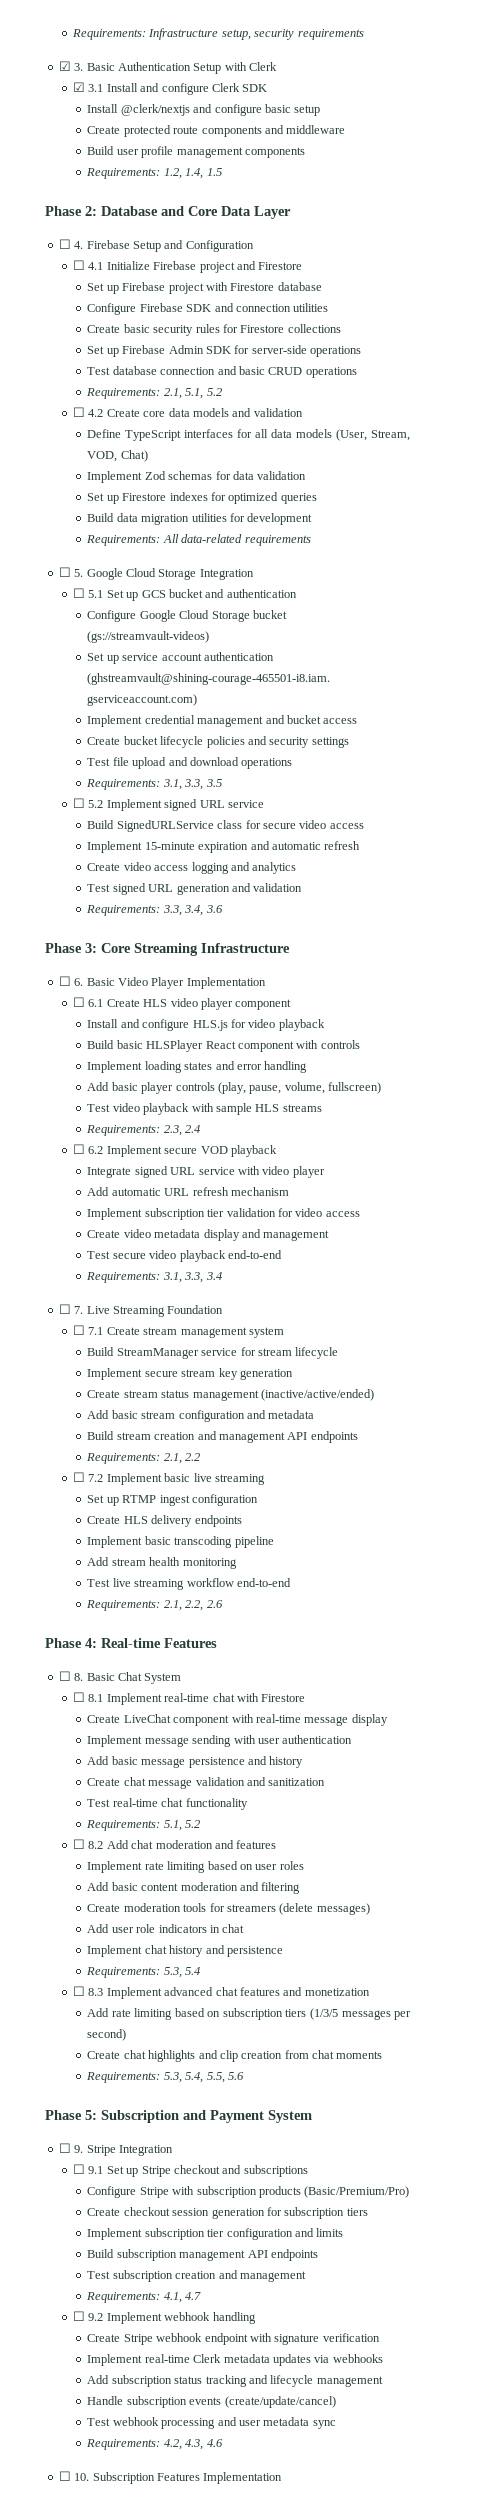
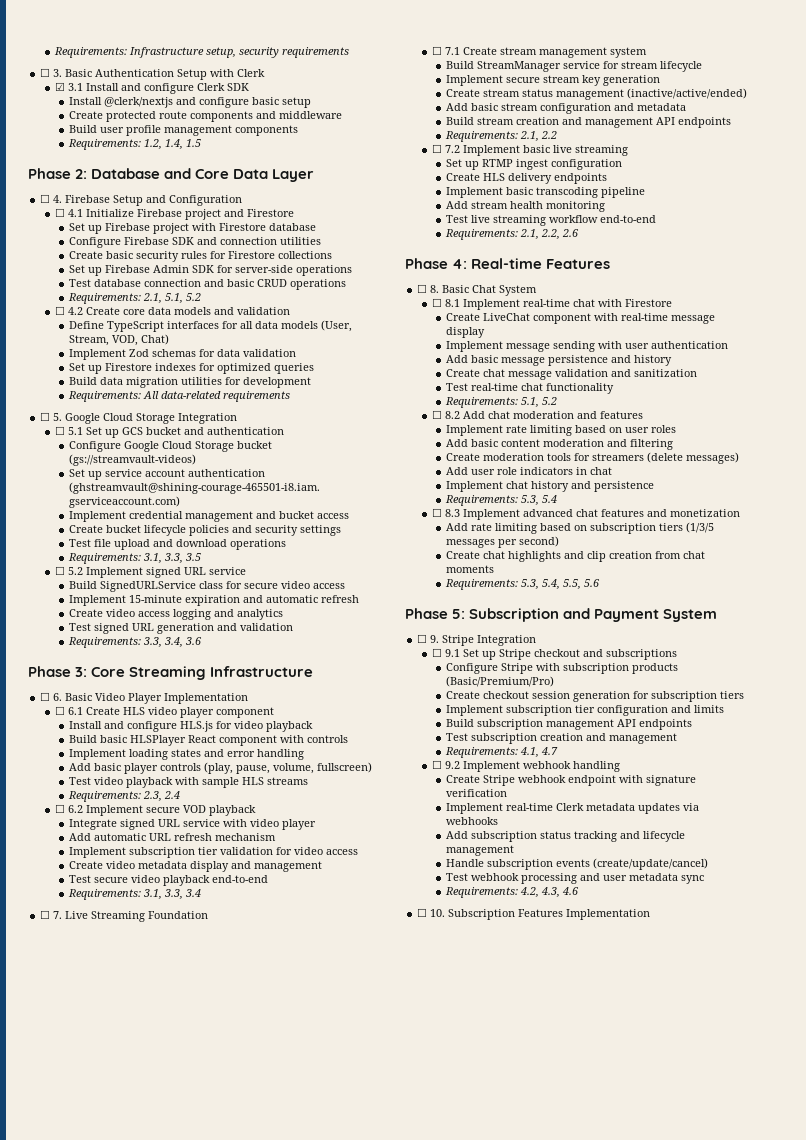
[58,61,71,71] ☑ -> [40,68,51,77] ☐

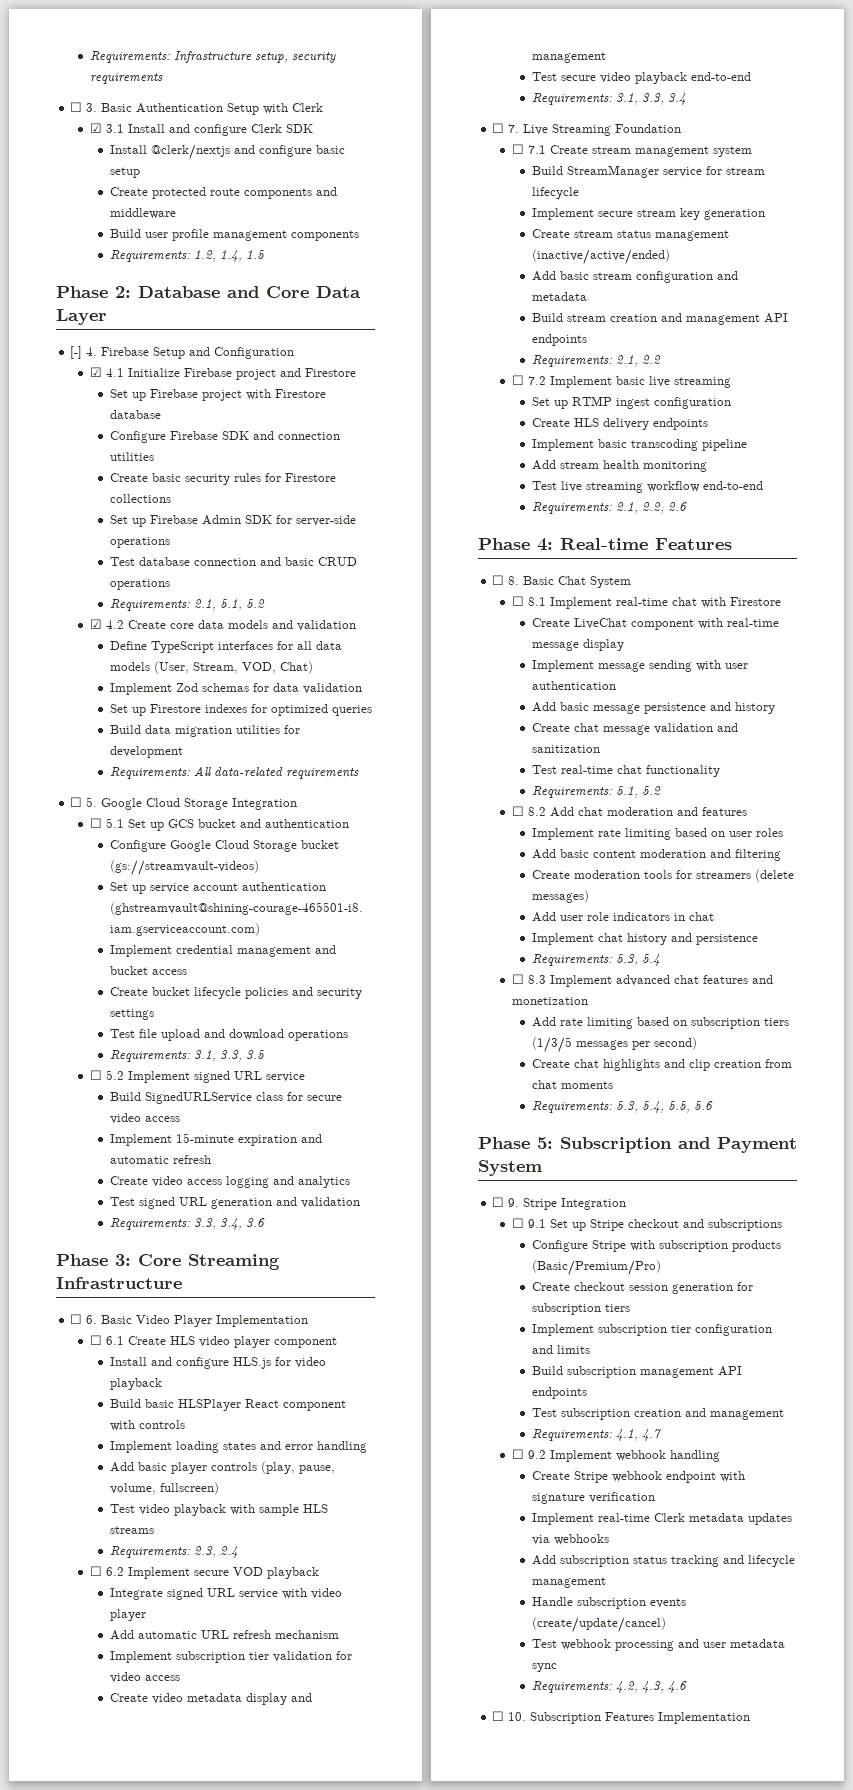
[40,194,51,203] ☐ -> [70,346,83,359] [-]
[54,208,65,217] ☐ -> [90,367,103,377] ☑
[54,306,65,315] ☐ -> [90,619,103,629] ☑

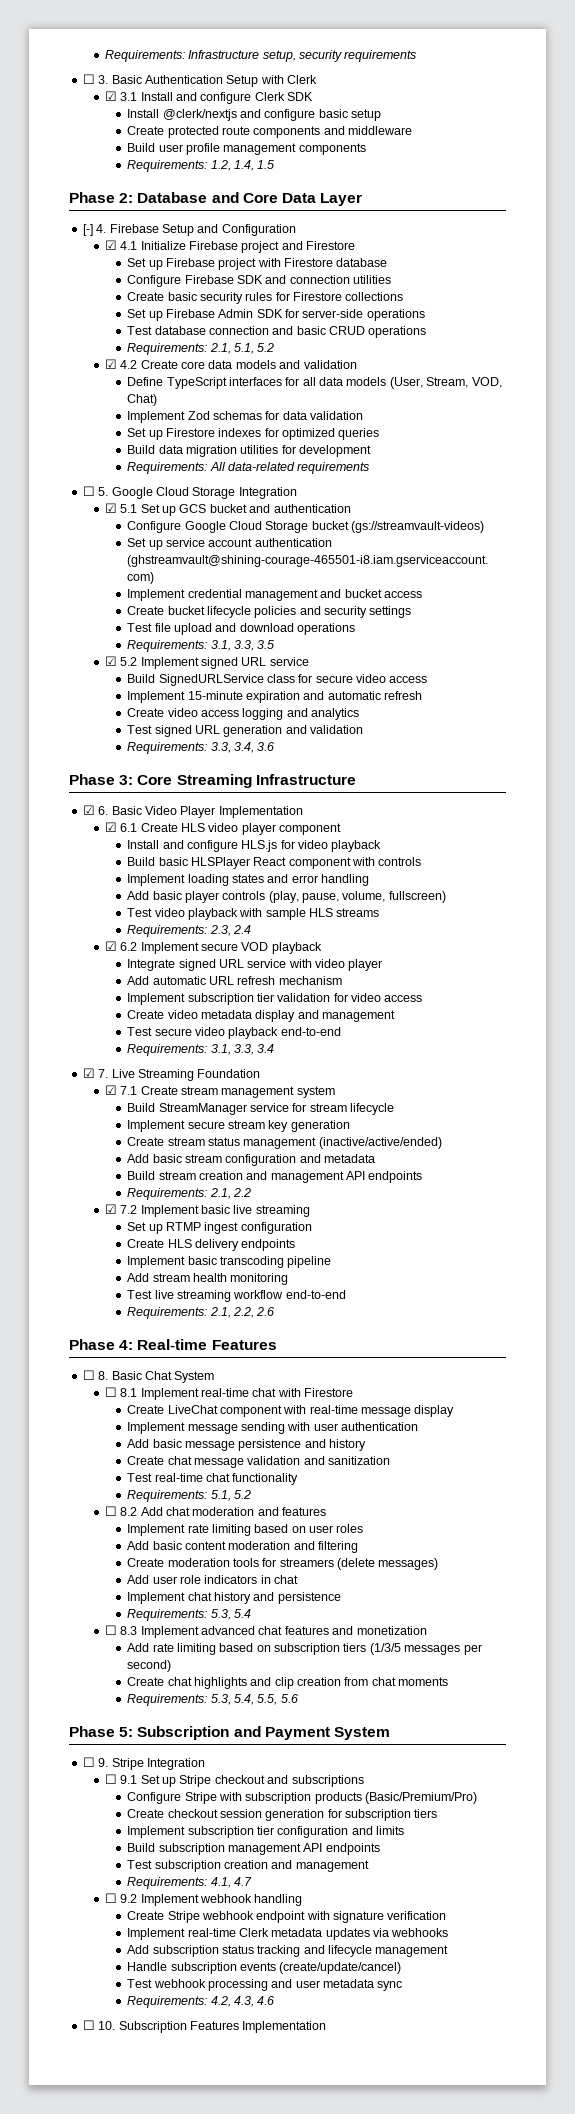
[90,818,103,828] ☐ -> [104,503,117,513] ☑
[90,1070,103,1080] ☐ -> [104,656,117,666] ☑
[70,1314,83,1324] ☐ -> [82,805,95,815] ☑
[90,1335,103,1345] ☐ -> [104,822,117,832] ☑
[90,1566,103,1576] ☐ -> [104,941,117,951] ☑
[492,123,505,133] ☐ -> [82,1068,95,1078] ☑
[512,144,525,154] ☐ -> [104,1085,117,1095] ☑
[512,375,525,385] ☐ -> [104,1204,117,1214] ☑

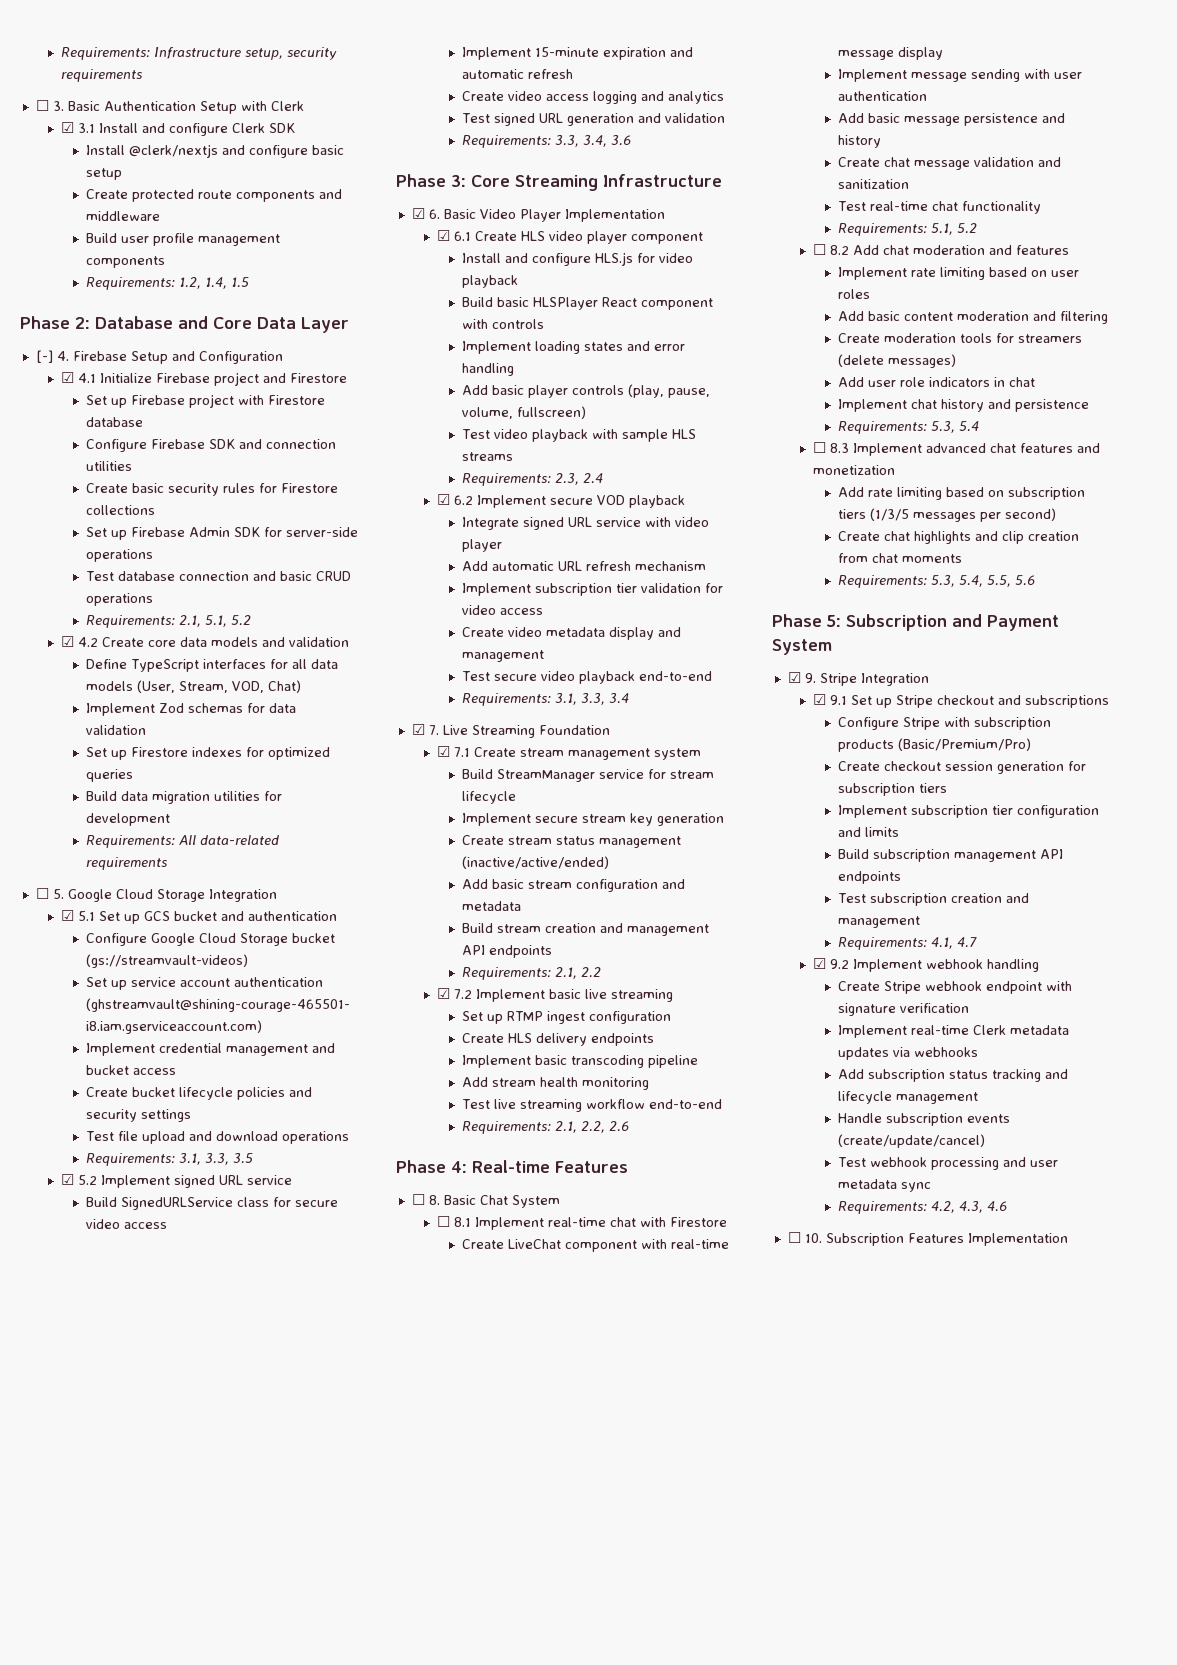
[82,1757,95,1767] ☐ -> [787,672,801,683] ☑
[104,1774,117,1784] ☐ -> [813,694,827,705] ☑
[104,1893,117,1903] ☐ -> [813,958,827,969] ☑

